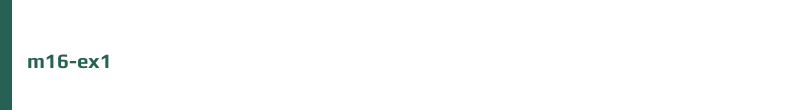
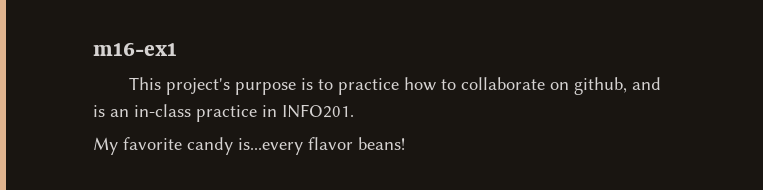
(112, 61) none -> [129,77,662,95] [93,104,354,122] [93,137,405,155] // This project's purpose is to practice how to collaborate on github, and is an in-class practice in INFO201. // My favorite candy is...every flavor beans!

